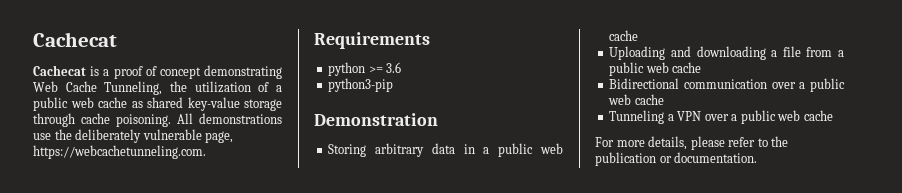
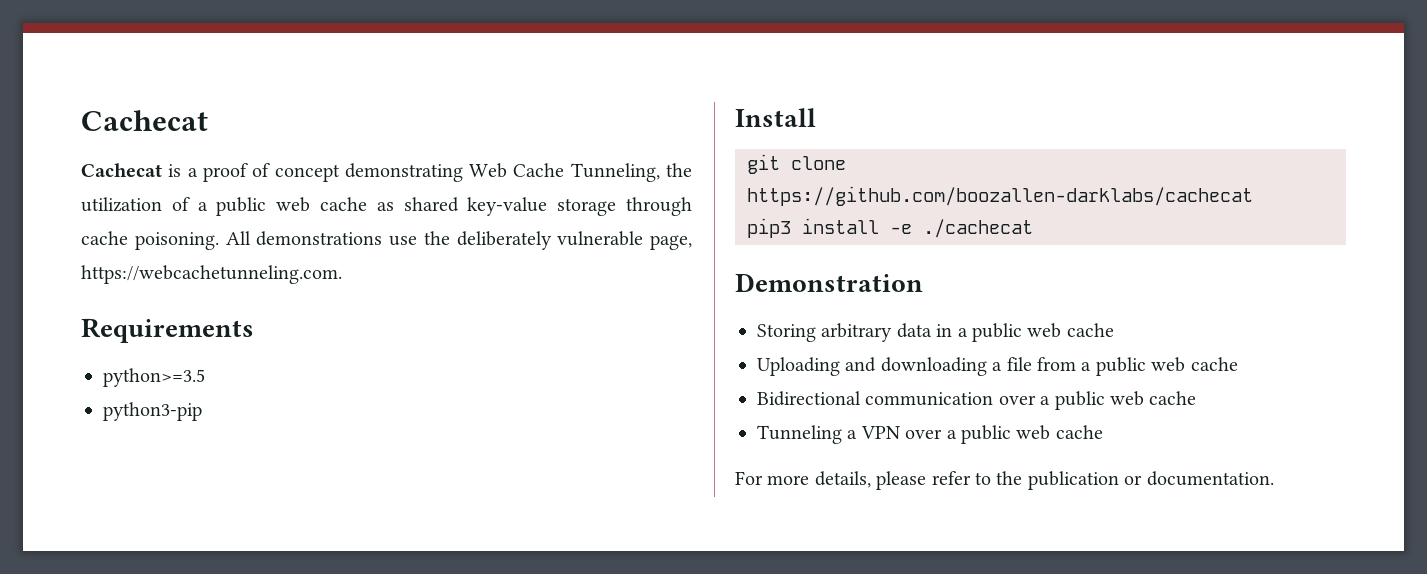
[328,62,402,76] [328,78,394,92] python >= 3.6 // python3-pip -> [103,368,205,387] [103,402,202,421] [735,108,816,127] [747,154,846,174] [747,186,1253,206] [747,218,1033,238] python>=3.5 // python3-pip // Install // git clone https://github.com/boozallen-darklabs/cachecat // pip3 install -e ./cachecat

